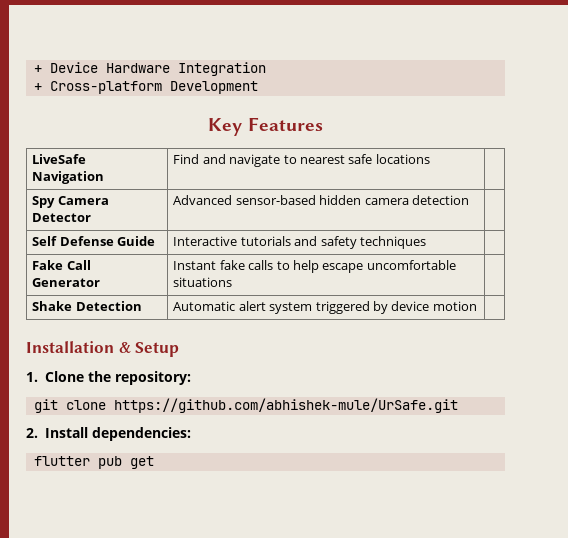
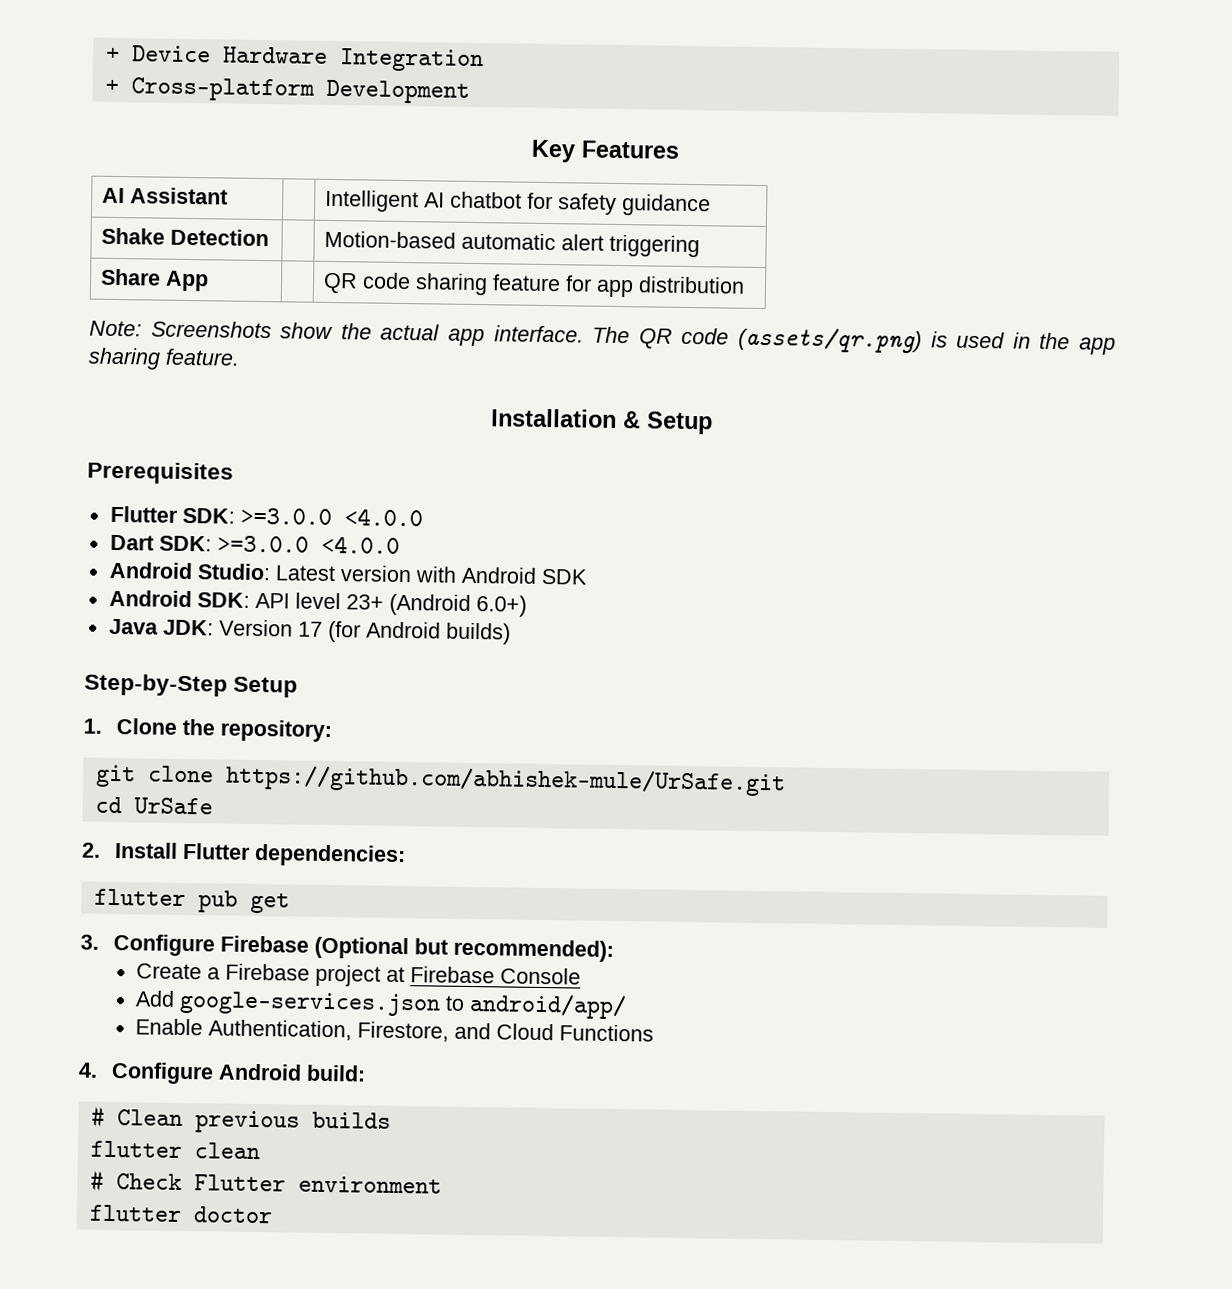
[32,154,87,164] [32,171,105,184] [173,154,430,167] [32,196,109,208] [32,213,92,222] [173,195,469,205] [32,236,156,246] [173,236,426,249] [32,260,91,270] [32,278,101,287] [173,260,456,273] [173,277,233,287] [32,301,142,311] [173,301,477,314] [26,341,131,353] LiveSafe Navigation | Find and navigate to nearest safe locations | // Spy Camera Detector | Advanced sensor-based hidden camera detection | // Self Defense Guide | Interactive tutorials and safety techniques | // Fake Call Generator | Instant fake calls to help escape uncomfortable situations | // Shake Detection | Automatic alert system triggered by device motion | // Installation & -> [101,187,228,205] [324,189,711,217] [100,227,269,247] [323,230,700,258] [99,268,209,292] [322,272,745,298] [89,320,1117,355] [88,347,240,370] [490,408,713,435] [87,461,234,485] [109,505,423,527] [109,534,400,554] [108,561,588,585] [108,589,527,617] [108,618,511,645] [84,673,228,697] AI Assistant | | Intelligent AI chatbot for safety guidance // Shake Detection | | Motion-based automatic alert triggering // Share App | | QR code sharing feature for app distribution // Note: Screenshots show the actual app interface. The QR code (assets/qr.png) is used in the app sharing feature. // Installation & Setup // Prerequisites // Flutter SDK: >=3.0.0 <4.0.0 // Dart SDK: >=3.0.0 <4.0.0 // Android Studio: Latest version with Android SDK // Android SDK: API level 23+ (Android 6.0+) // Java JDK: Version 17 (for Android builds) // Step-by-Step
(459, 405) none -> [94,796,213,815] // cd UrSafe
(88, 432) none -> [181,842,251,860] Flutter
(155, 462) none -> [80,934,614,962] [136,963,582,987] [135,990,628,1020] [135,1018,655,1042] [78,1061,366,1085] [90,1105,391,1134] [89,1140,261,1160] [89,1169,442,1194] [88,1204,273,1224] // 3. Configure Firebase (Optional but recommended): // Create a Firebase project at Firebase Console // Add google-services.json to android/app/ // Enable Authentication, Firestore, and Cloud Functions // 4. Configure Android build: // # Clean previous builds // flutter clean // # Check Flutter environment // flutter doctor

